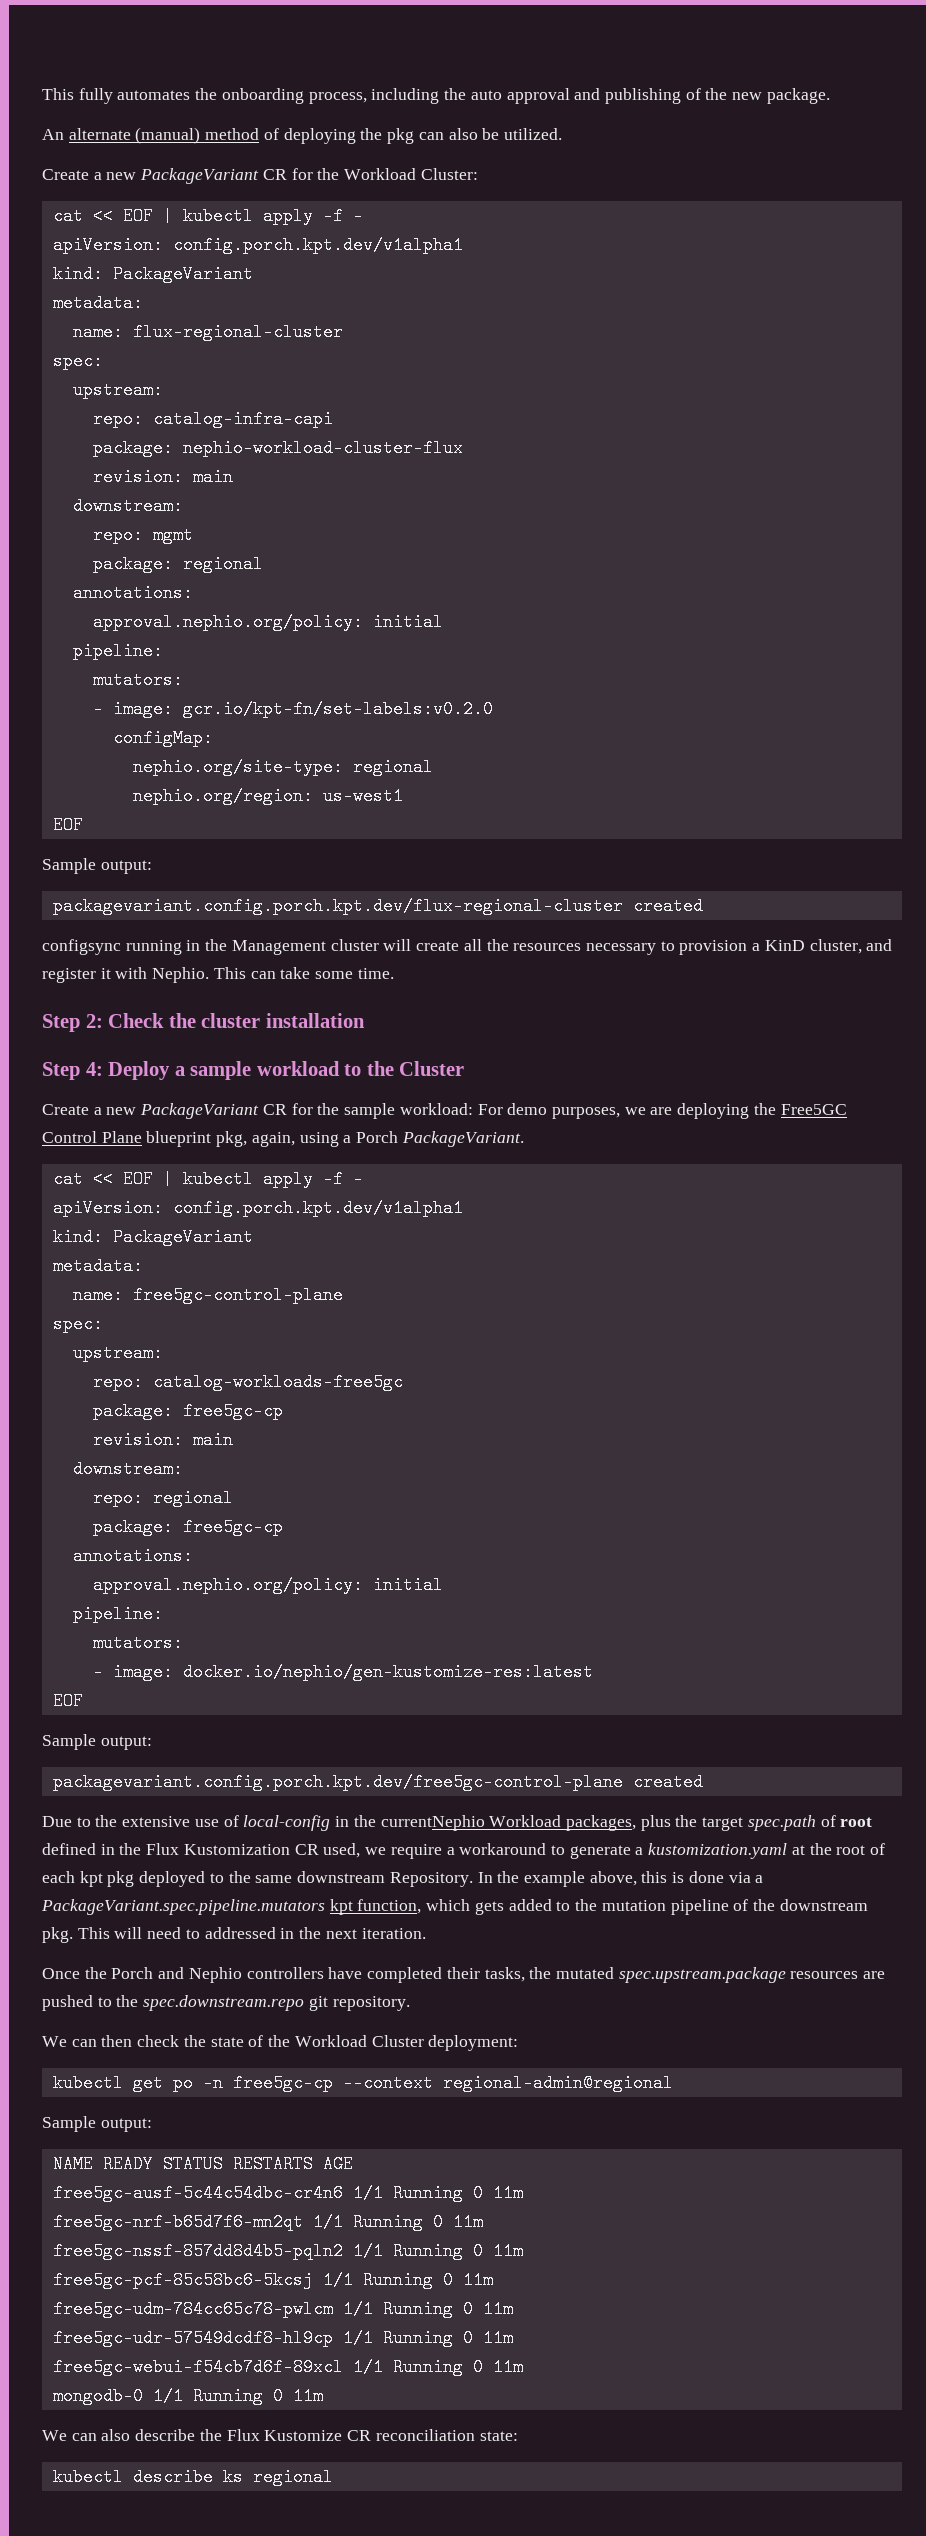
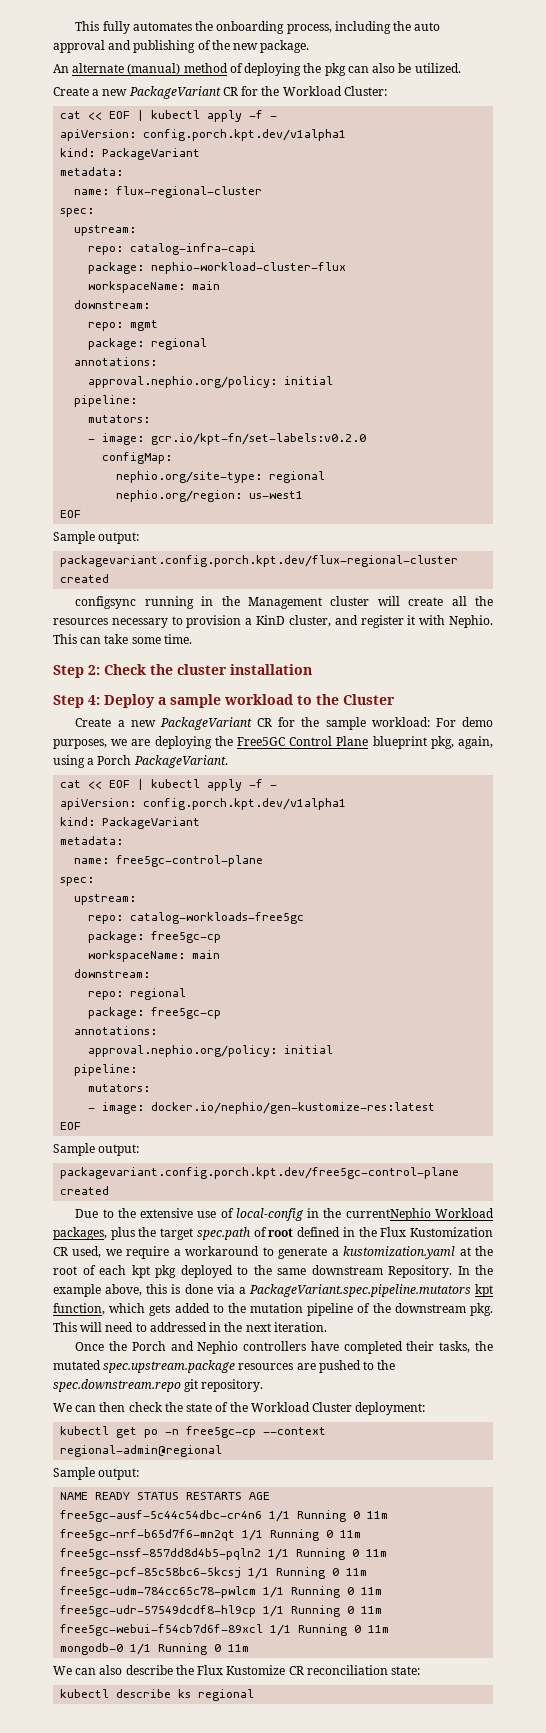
[92,468,183,486] revision: -> [88,281,186,293] workspaceName:
[92,1431,183,1449] revision: -> [88,950,186,962] workspaceName:

